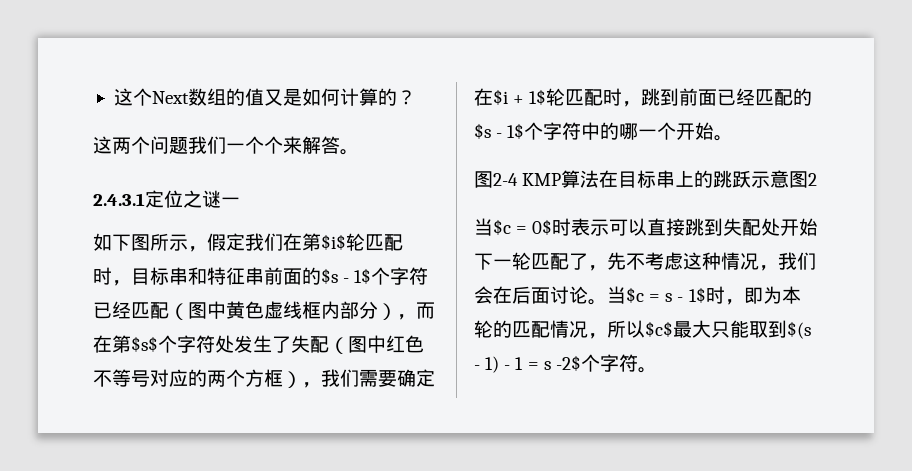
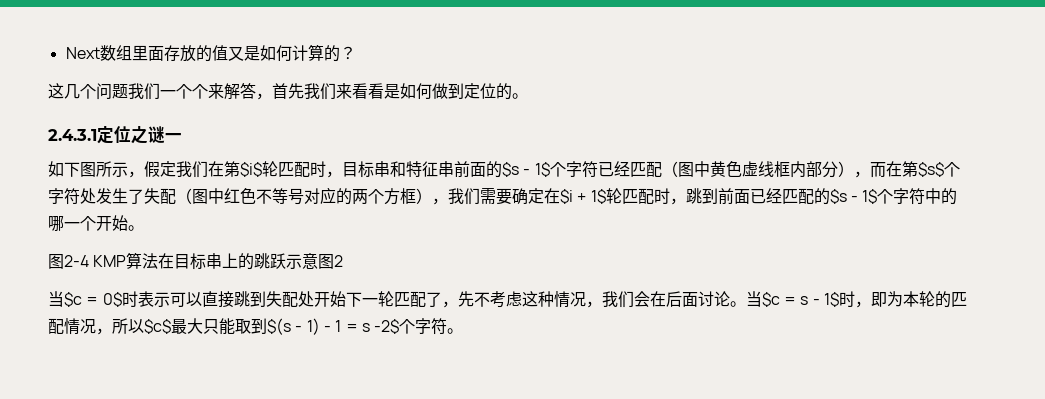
[113,88,152,106] 这个 -> (65, 53) none
(226, 97) none -> [131,45,196,62] 里面存放
[112,137,131,154] 两 -> [64,84,80,99] 几
(340, 145) none -> [256,83,512,100] ，首先我们来看看是如何做到定位的

